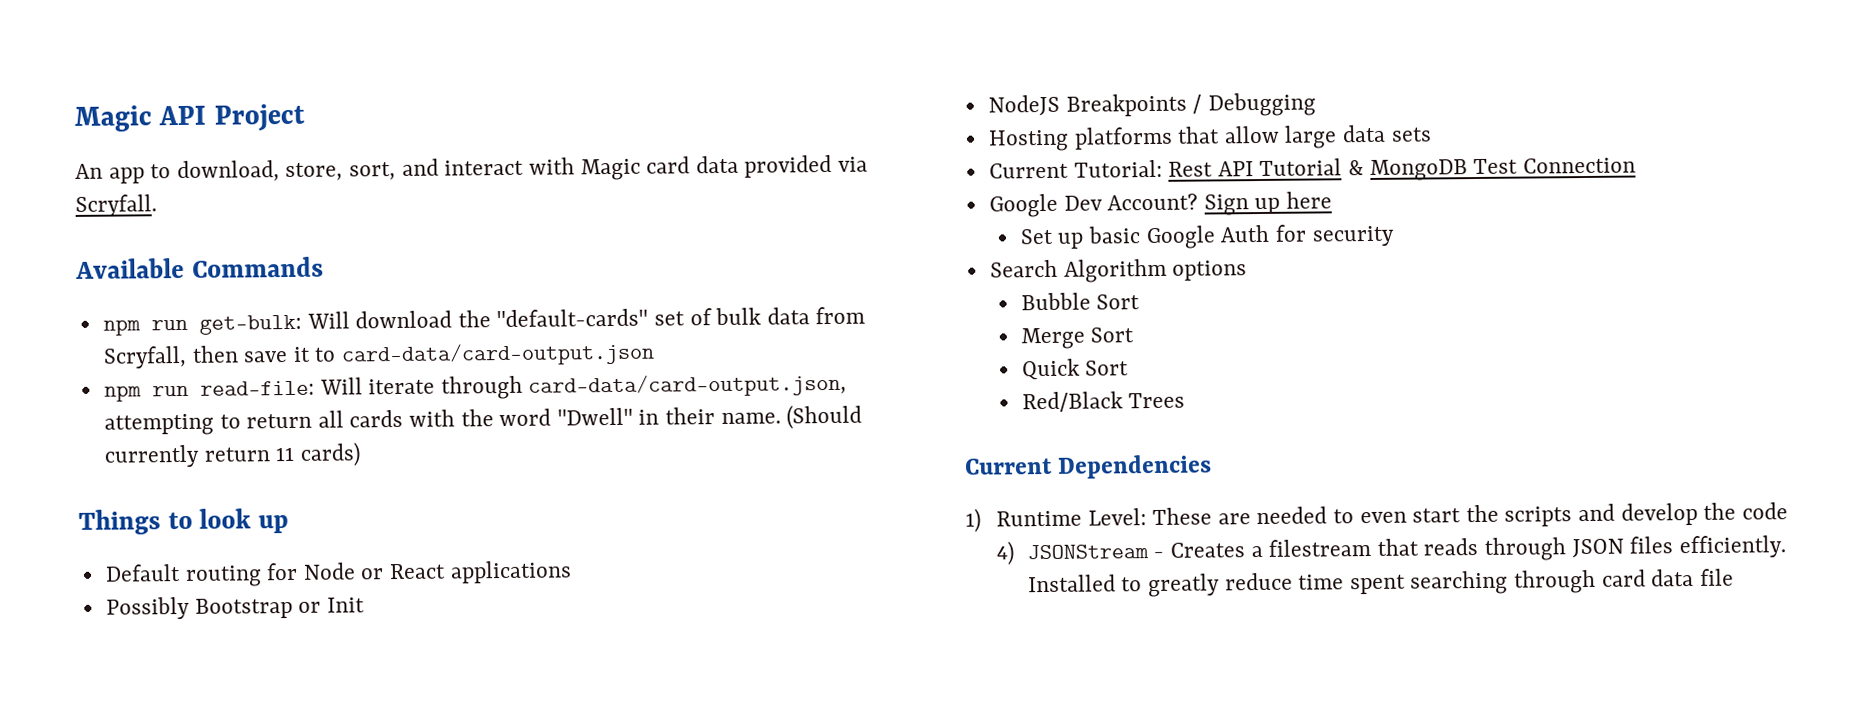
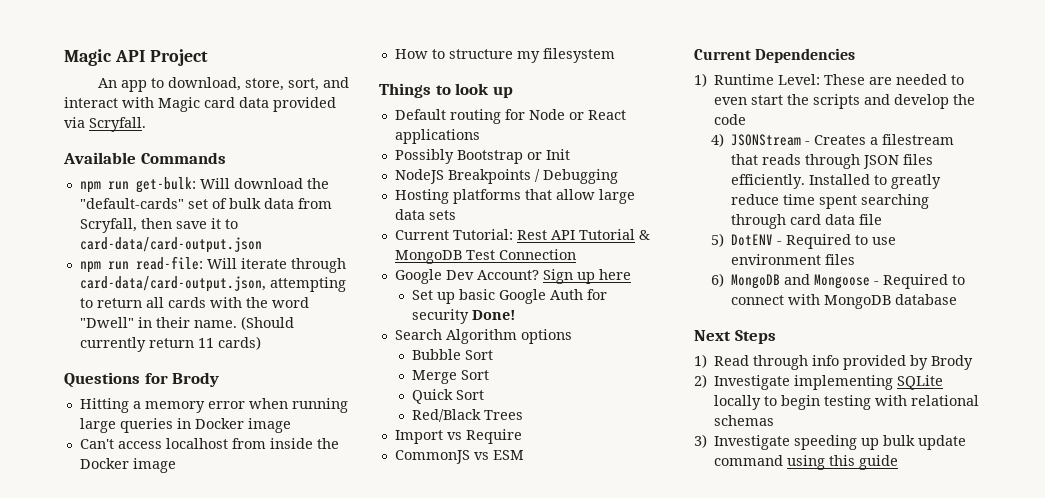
(361, 454) none -> [64,372,220,388] [79,398,348,413] [79,418,291,433] [79,438,339,449] [79,458,176,473] [394,48,615,63] // Questions for Brody // Hitting a memory error when running large queries in Docker image // Can't access localhost from inside the Docker image // How to structure my filesystem
(1395, 236) none -> [472,310,517,320] Done!
(1186, 400) none -> [394,429,522,444] [394,450,524,464] // Import vs Require // CommonJS vs ESM
(1734, 577) none -> [711,233,897,249] [731,254,856,265] [711,273,966,289] [731,294,958,309] [694,330,776,344] [694,354,974,370] [694,374,944,390] [714,395,980,410] [714,415,775,426] [694,434,967,450] [714,455,899,470] // 5) DotENV - Required to use environment files // 6) MongoDB and Mongoose - Required to connect with MongoDB database // Next Steps // 1) Read through info provided by Brody // 2) Investigate implementing SQLite locally to begin testing with relational schemas // 3) Investigate speeding up bulk update command using this guide

